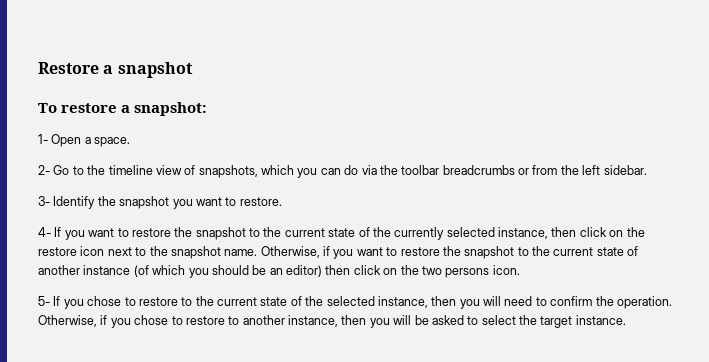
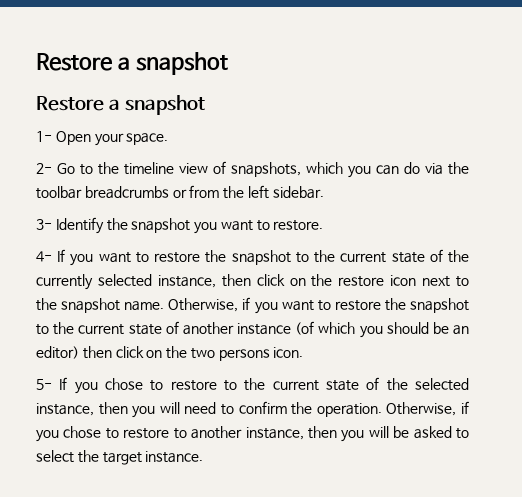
[38,62,193,78] [38,102,208,116] Restore a snapshot // To restore a snapshot: -> [36,52,228,75] [36,95,206,115] Restore a snapshot // Restore a snapshot
[84,137,91,144] a -> [94,133,124,146] your

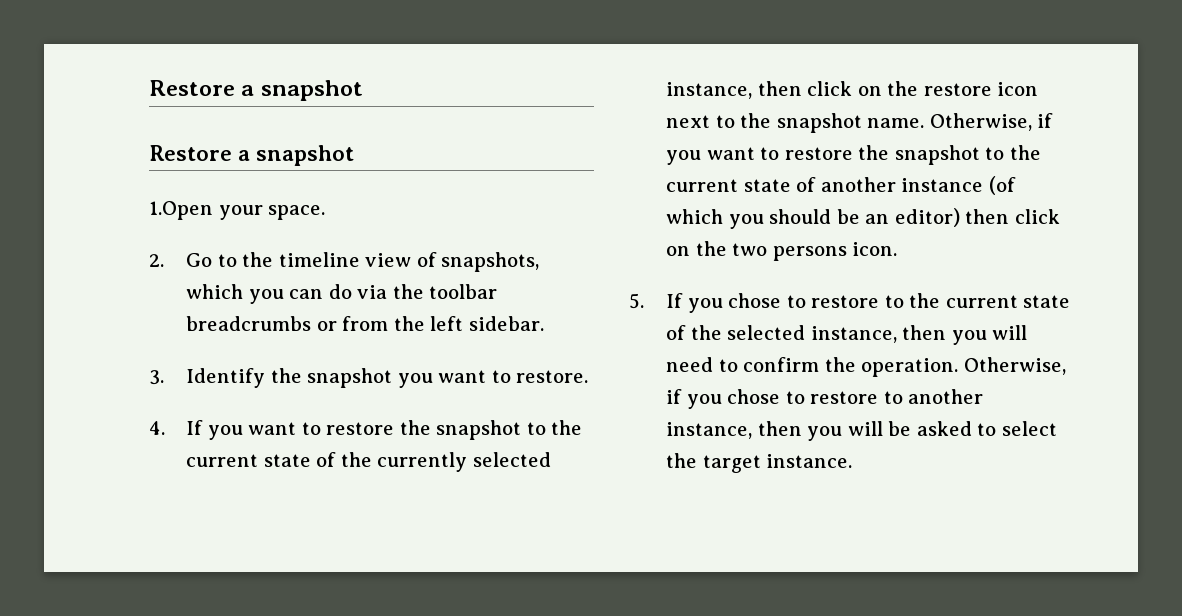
[36,131,91,145] 1- Open -> [149,201,213,220] 1.Open
[36,163,52,174] 2- -> [149,254,164,267] 2.
[36,219,52,230] 3- -> [149,370,164,385] 3.
[36,251,52,262] 4- -> [149,421,165,435] 4.
[36,379,52,390] 5- -> [629,293,644,309] 5.

